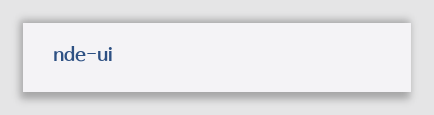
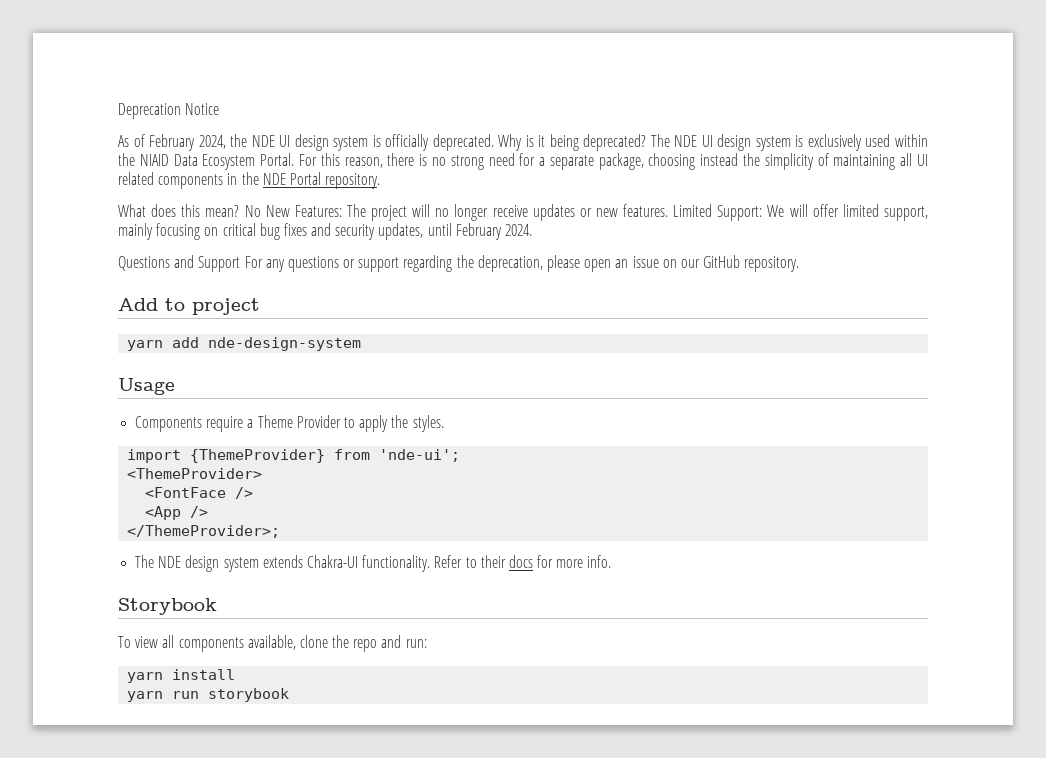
[53,46,113,62] nde-ui -> [118,103,220,119] [118,134,928,151] [118,153,928,170] [118,172,381,189] [118,204,929,221] [118,223,533,240] [118,255,800,272] [118,298,260,315] [127,337,362,351] [118,378,175,395] [135,415,444,432] [127,449,461,463] [127,468,263,479] [145,487,254,499] [145,506,209,520] [127,525,281,538] [135,555,612,572] [118,598,217,615] [118,635,427,652] [127,669,236,683] [127,688,290,702] Deprecation Notice // As of February 2024, the NDE UI design system is officially deprecated. Why is it being deprecated? The NDE UI design system is exclusively used within the NIAID Data Ecosystem Portal. For this reason, there is no strong need for a separate package, choosing instead the simplicity of maintaining all UI related components in the NDE Portal repository. // What does this mean? No New Features: The project will no longer receive updates or new features. Limited Support: We will offer limited support, mainly focusing on critical bug fixes and security updates, until February 2024. // Questions and Support For any questions or support regarding the deprecation, please open an issue on our GitHub repository. // Add to project // yarn add nde-design-system // Usage // Components require a Theme Provider to apply the styles. // import {ThemeProvider} from 'nde-ui'; // <ThemeProvider> // <FontFace /> // <App /> // </ThemeProvider>; // The NDE design system extends Chakra-UI functionality. Refer to their docs for more info. // Storybook // To view all components available, clone the repo and run: // yarn install // yarn run storybook

